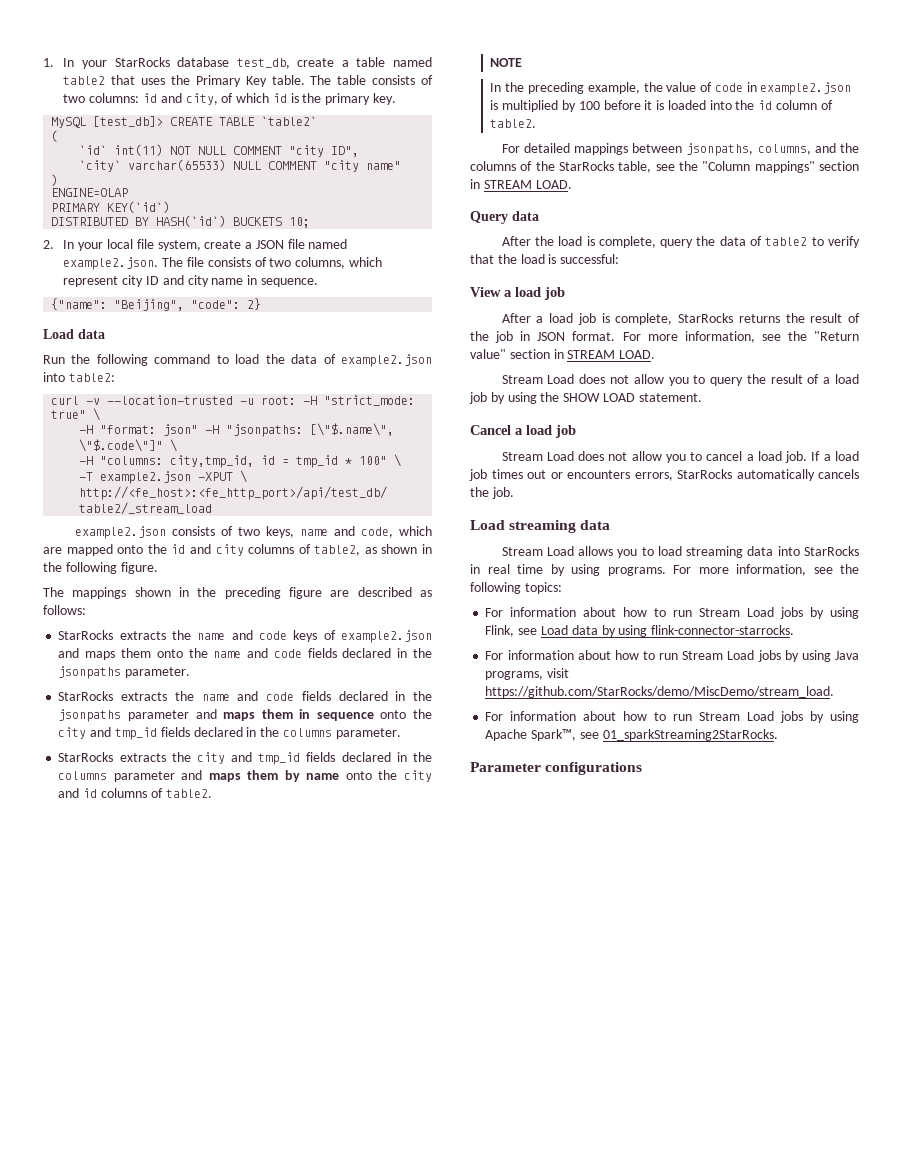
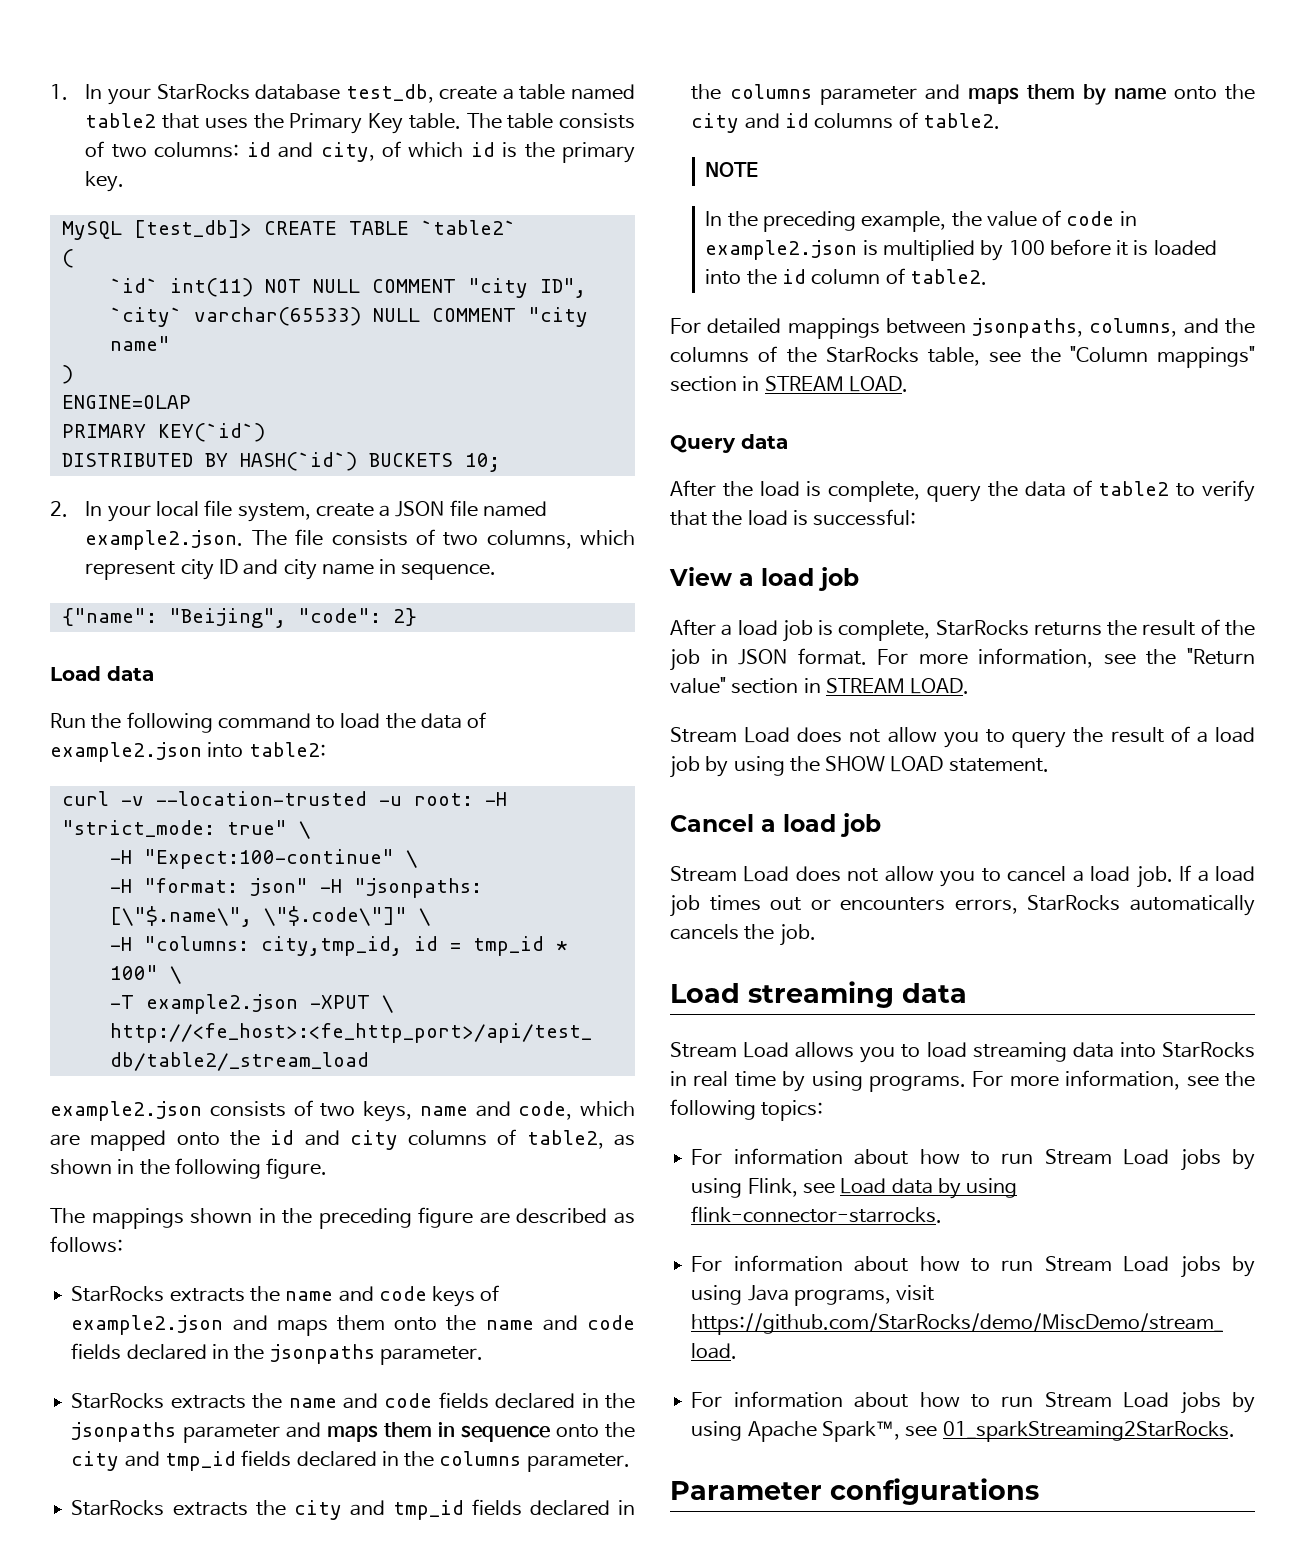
(101, 414) none -> [109,849,418,869] // -H "Expect:100-continue" \

